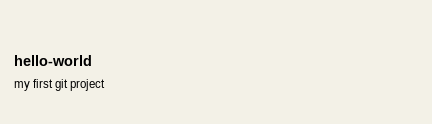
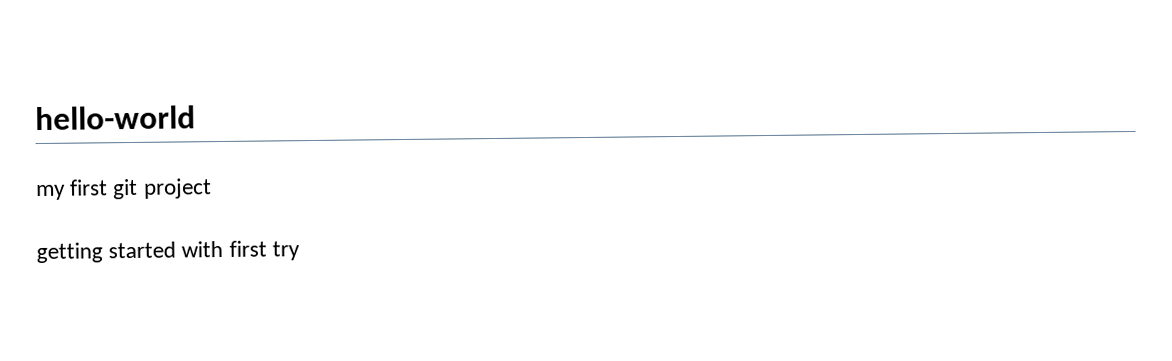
(106, 85) none -> [36,240,300,264] // getting started with first try

